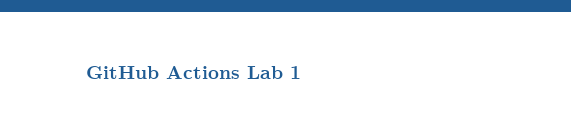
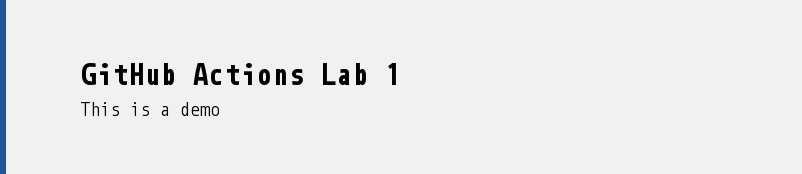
(301, 72) none -> [80,102,220,116] // This is a demo

